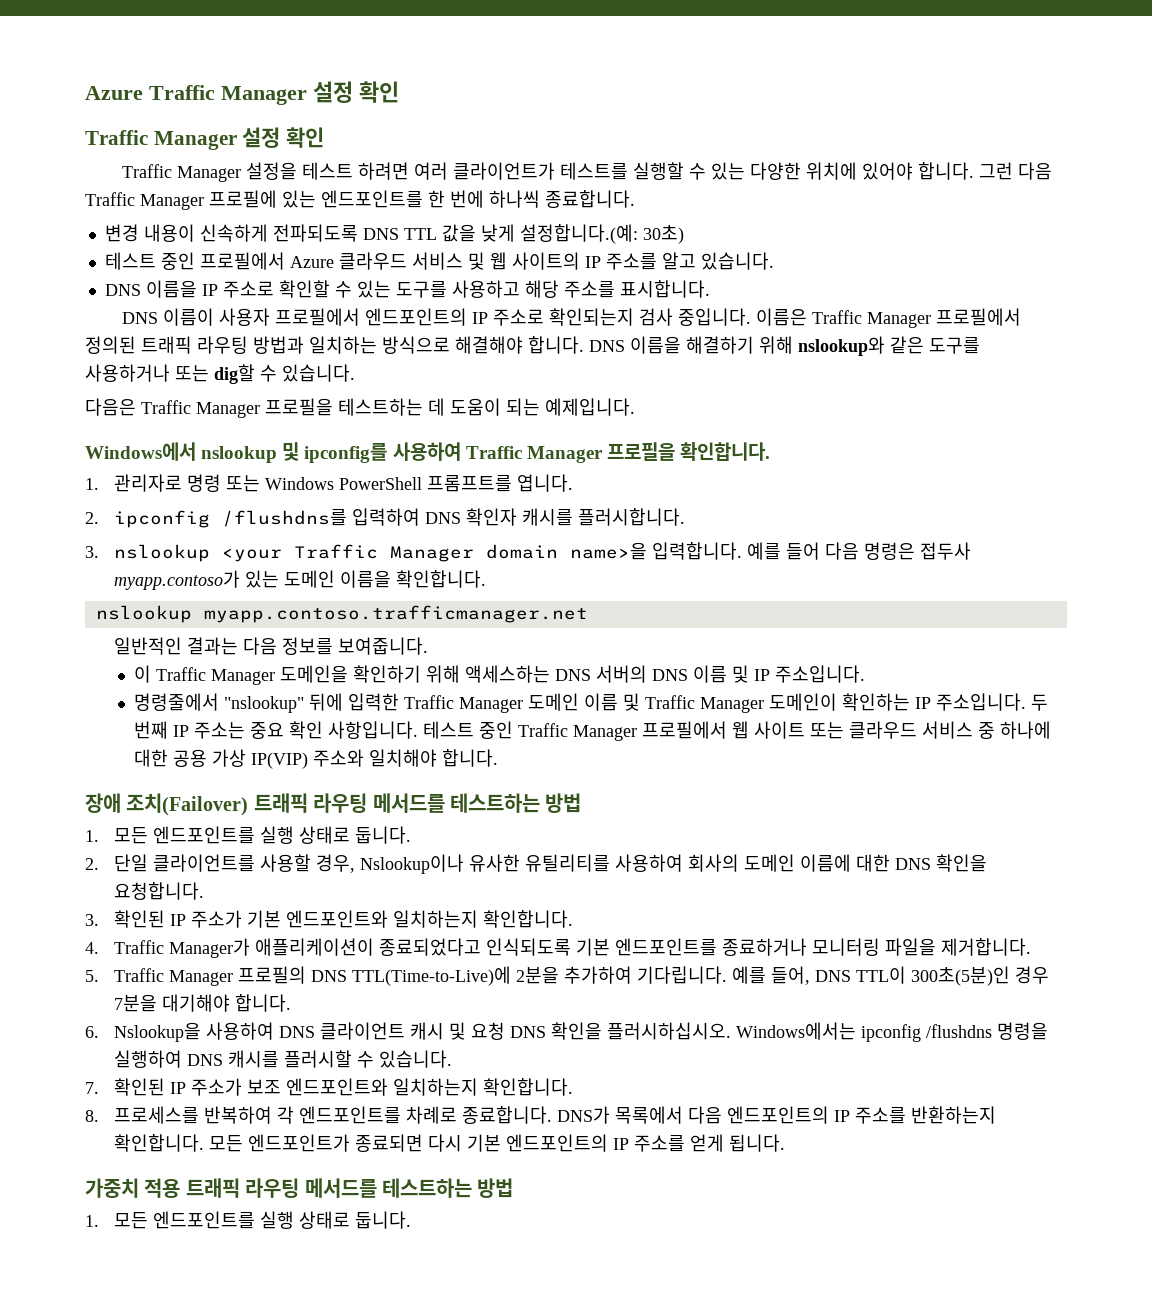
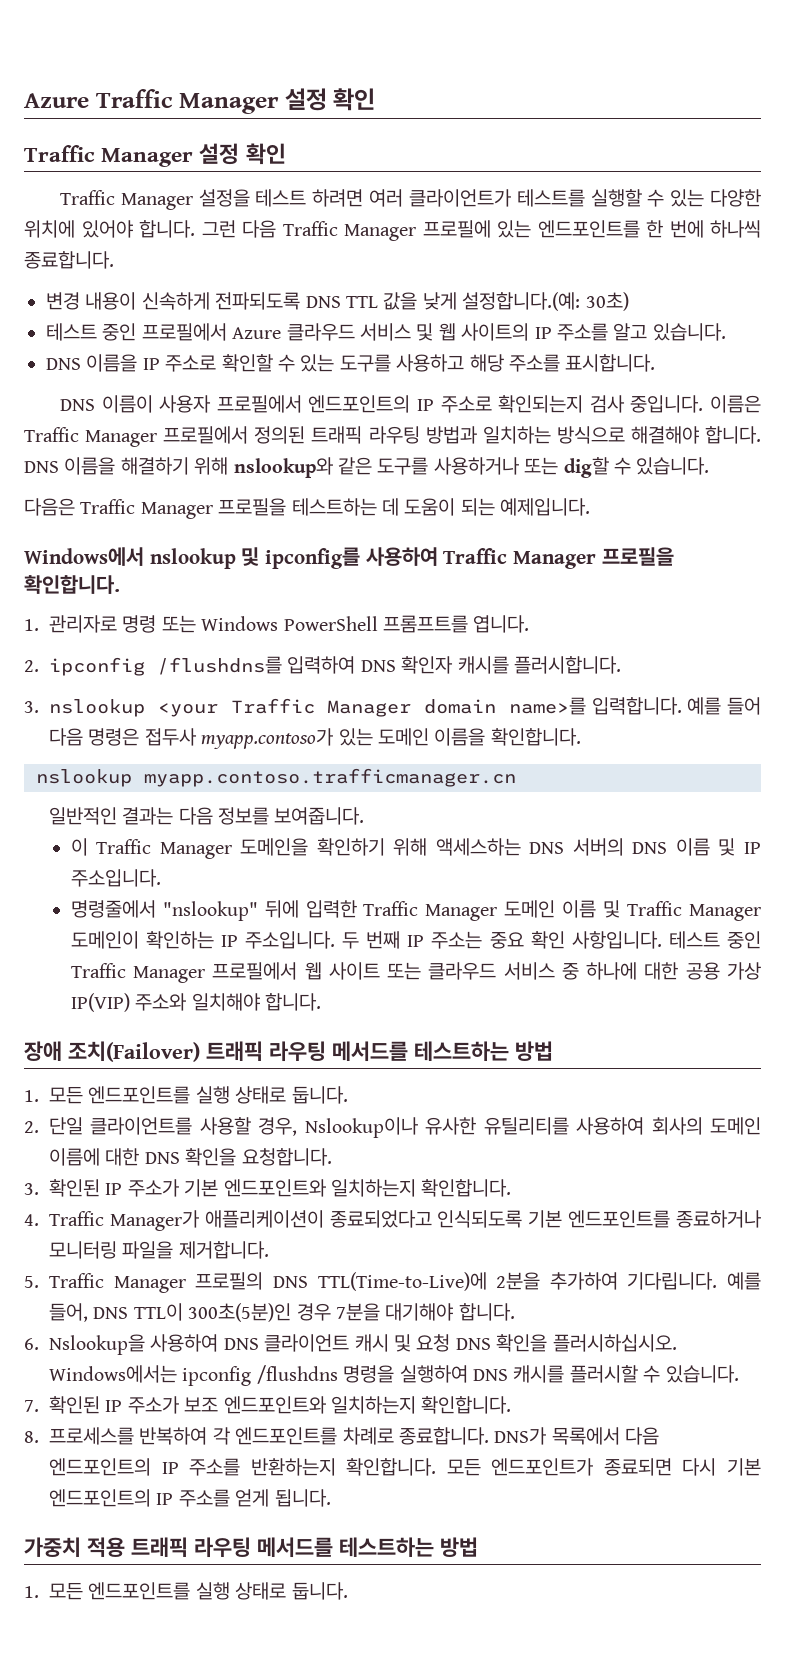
[570,542,648,560] name>을 -> [508,697,586,715] name>를
[203,605,588,623] myapp.contoso.trafficmanager.net -> [144,768,516,787] myapp.contoso.trafficmanager.cn

